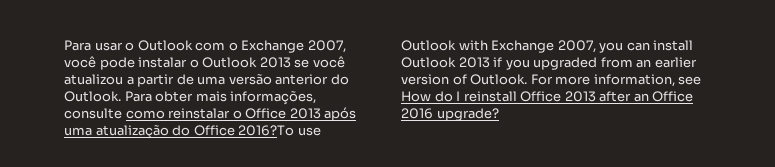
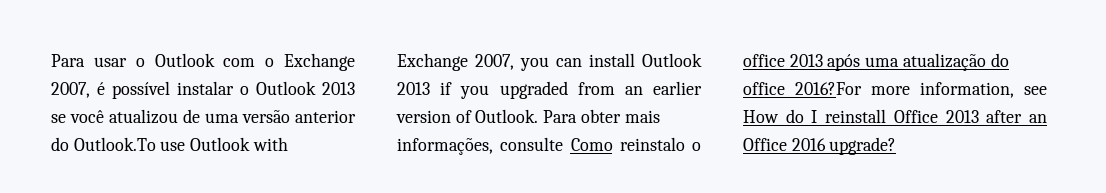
[64,56,135,70] você pode -> [97,81,170,99] é possível
[126,74,175,87] a partir -> (178, 116) none
[64,91,317,105] [64,107,357,121] [64,125,295,139] Outlook. Para obter mais informações, consulte como reinstalar o Office 2013 após uma atualização do Office 2016?To -> [73,137,156,151] Outlook.To
[530,74,553,85] For -> [543,109,660,123] [397,137,701,155] [743,53,1009,71] [743,82,862,95] Para obter mais informações, consulte Como reinstalo o office 2013 após uma atualização do office 2016?For

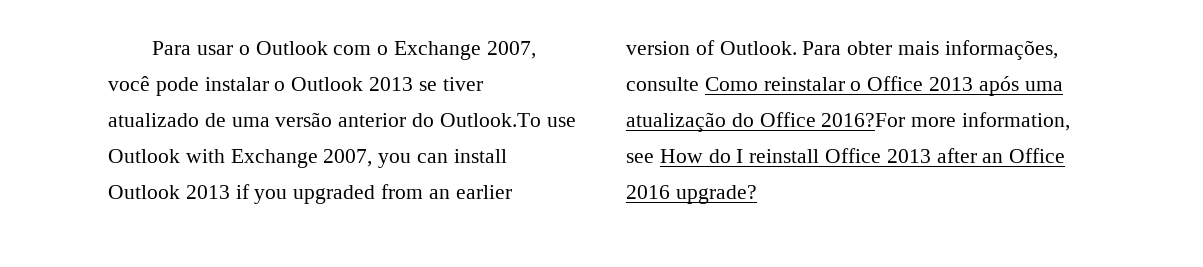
[97,81,170,99] é possível -> [108,76,199,96] você pode
[70,109,178,124] você atualizou -> [442,77,483,91] [108,113,199,127] tiver atualizado
[619,137,701,151] [743,54,785,67] reinstalo o office -> [763,76,924,91] reinstalar o Office
[743,82,785,95] office -> [759,112,816,127] Office

